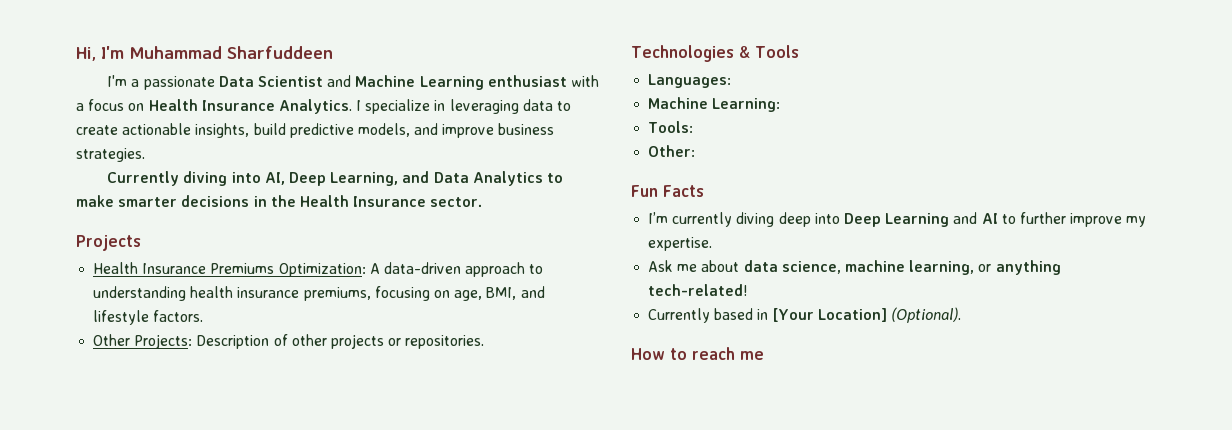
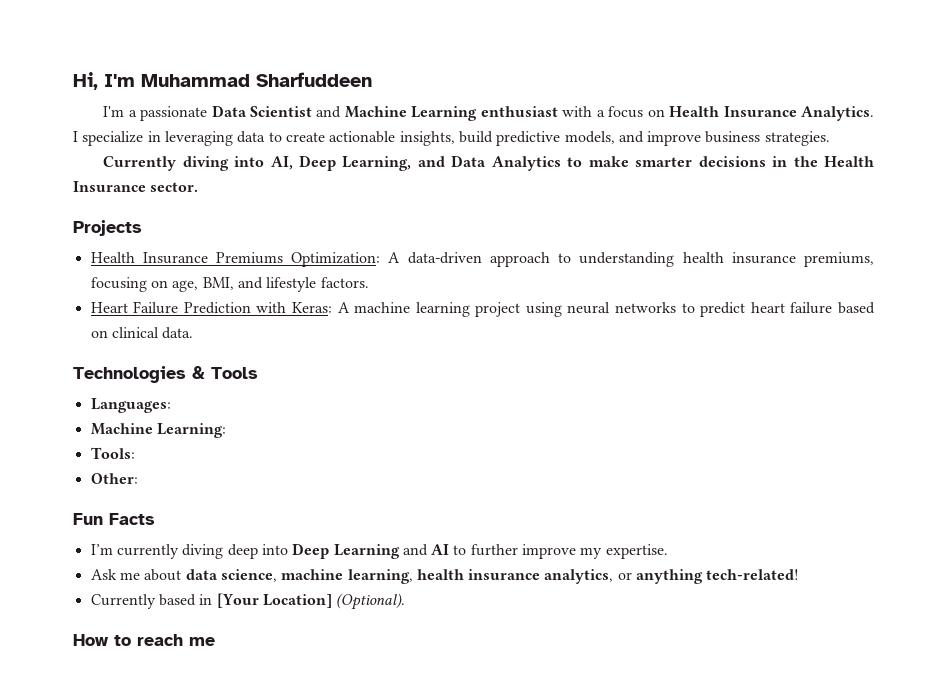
[93,334,485,349] Other Projects: Description of other projects or repositories. -> [90,301,875,317] [90,327,194,339] Heart Failure Prediction with Keras: A machine learning project using neural networks to predict heart failure based on clinical data.
(975, 267) none -> [416,569,614,584] health insurance analytics,

